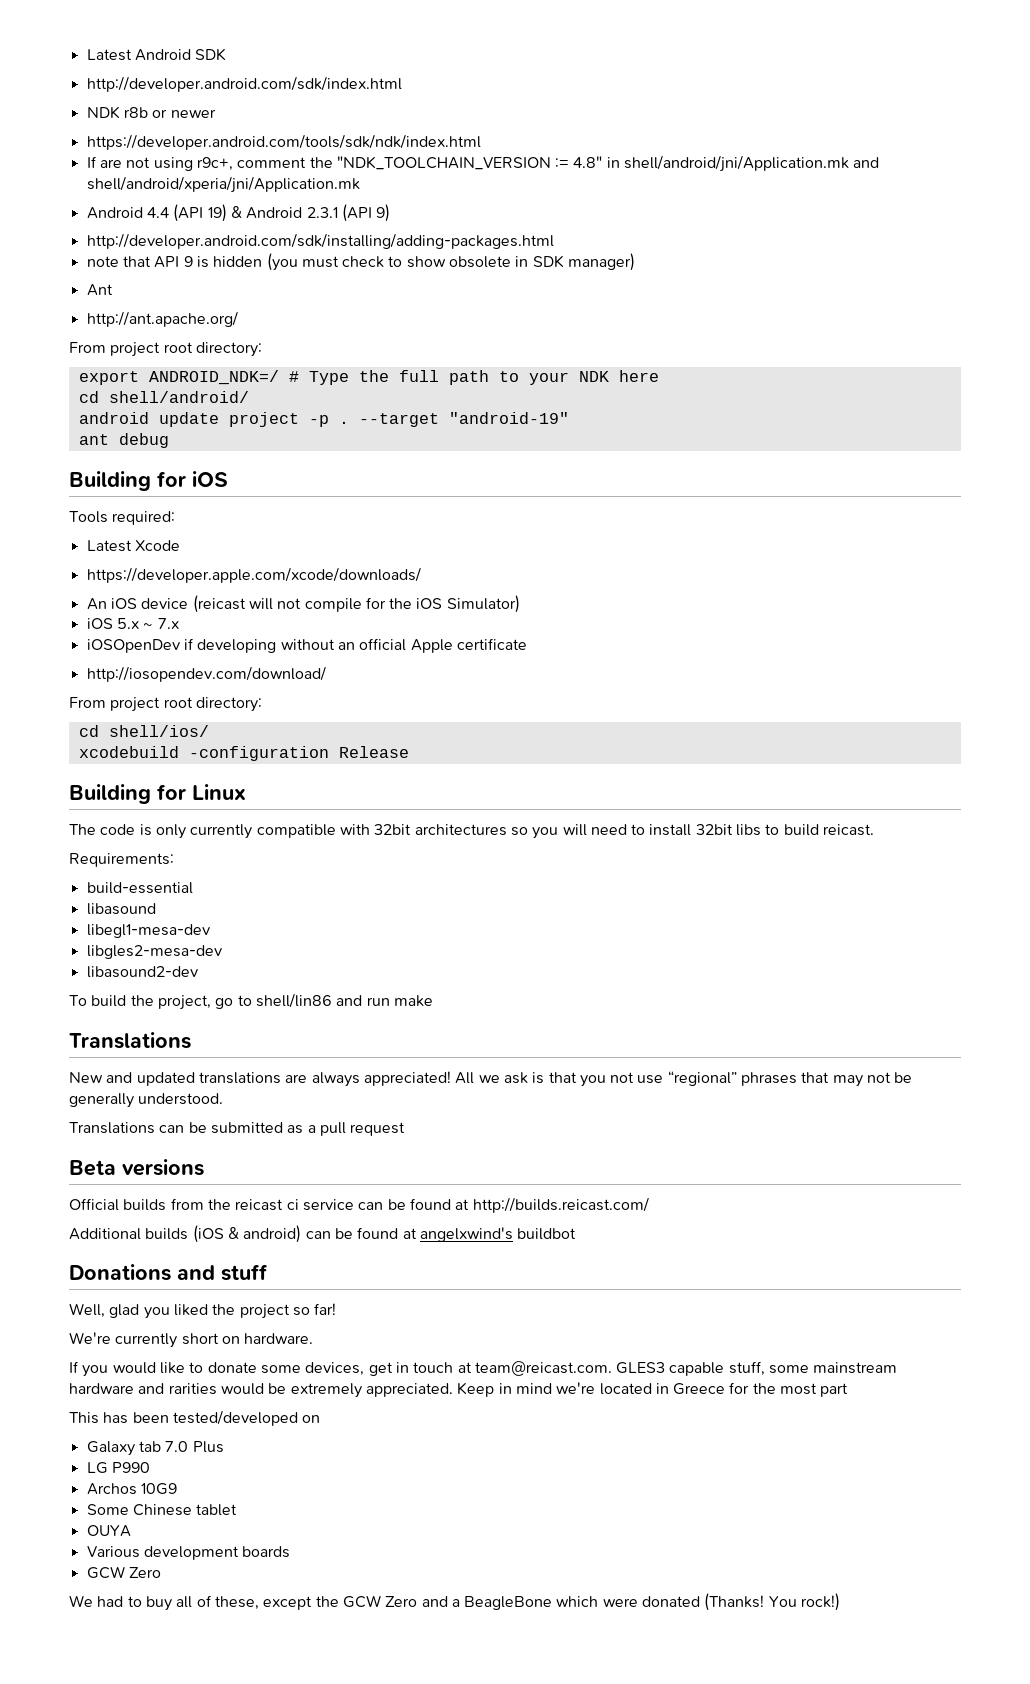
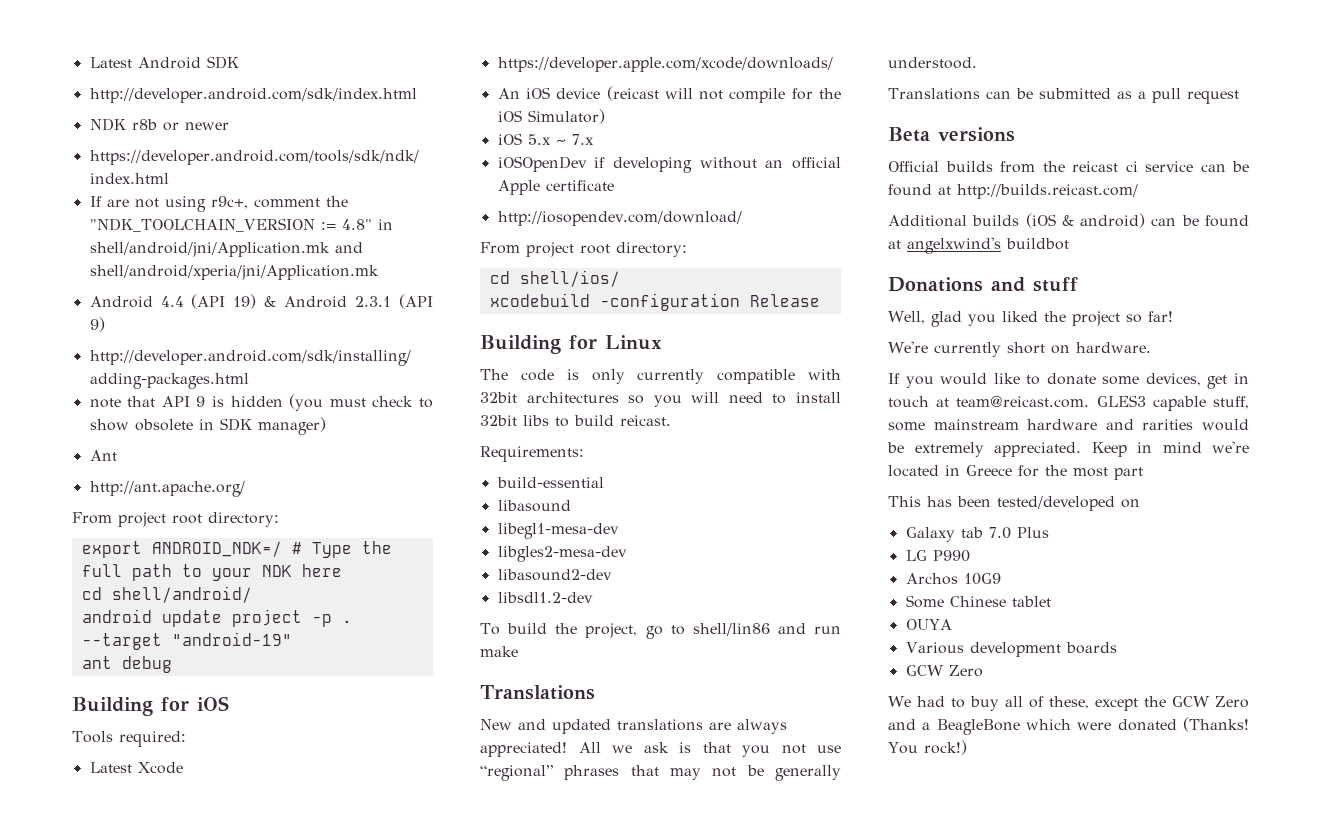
(198, 972) none -> [497,592,593,603] // libsdl1.2-dev

